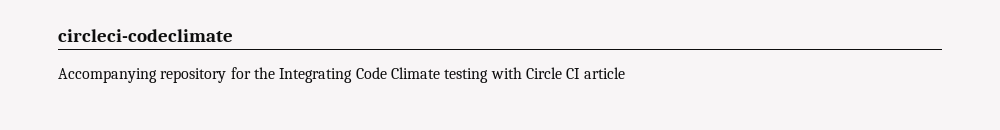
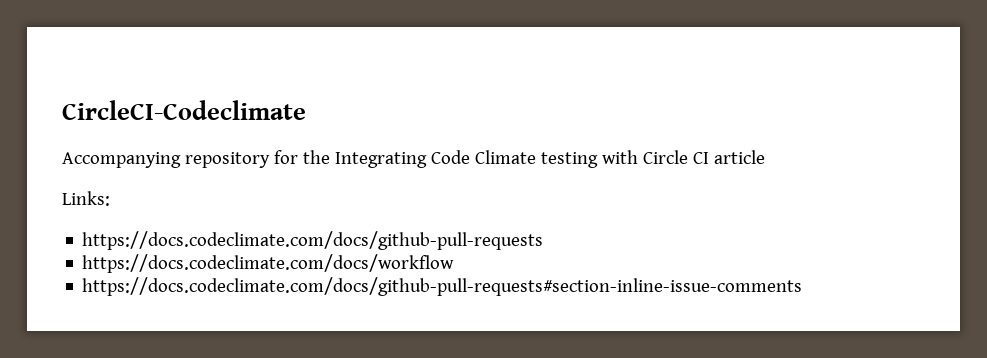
[58,29,233,42] circleci-codeclimate -> [62,100,306,120] CircleCI-Codeclimate
(625, 73) none -> [62,191,110,206] [82,231,544,250] [82,254,455,273] [82,277,803,296] // Links: // https://docs.codeclimate.com/docs/github-pull-requests // https://docs.codeclimate.com/docs/workflow // https://docs.codeclimate.com/docs/github-pull-requests#section-inline-issue-comments

